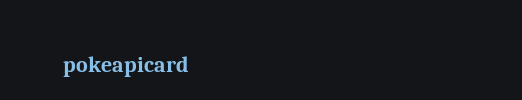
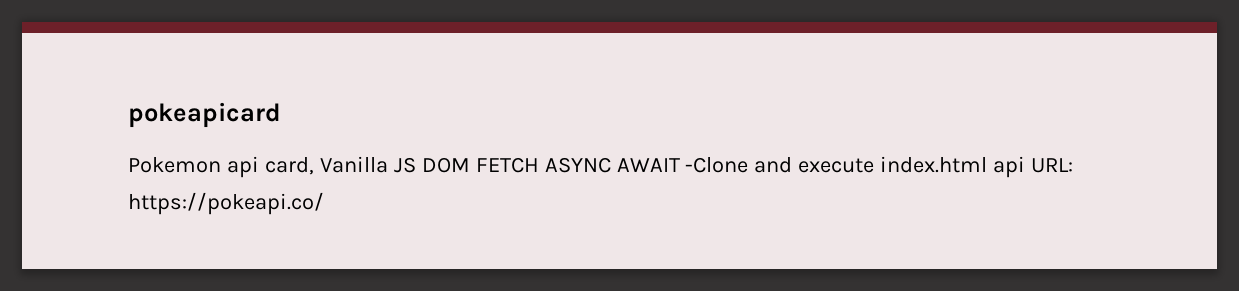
(189, 66) none -> [128,156,1074,178] [128,192,324,215] // Pokemon api card, Vanilla JS DOM FETCH ASYNC AWAIT -Clone and execute index.html api URL: https://pokeapi.co/

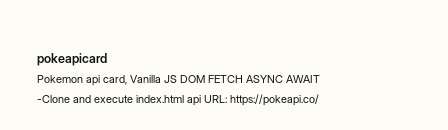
(680, 165) none -> (320, 79) //

